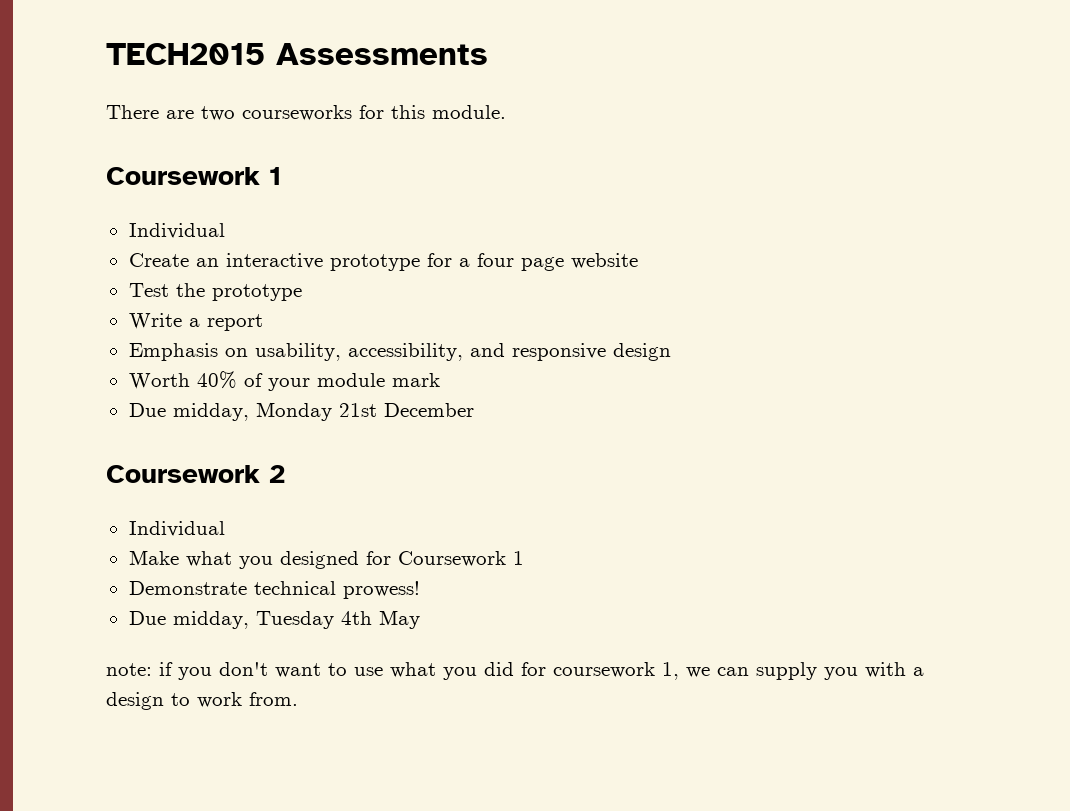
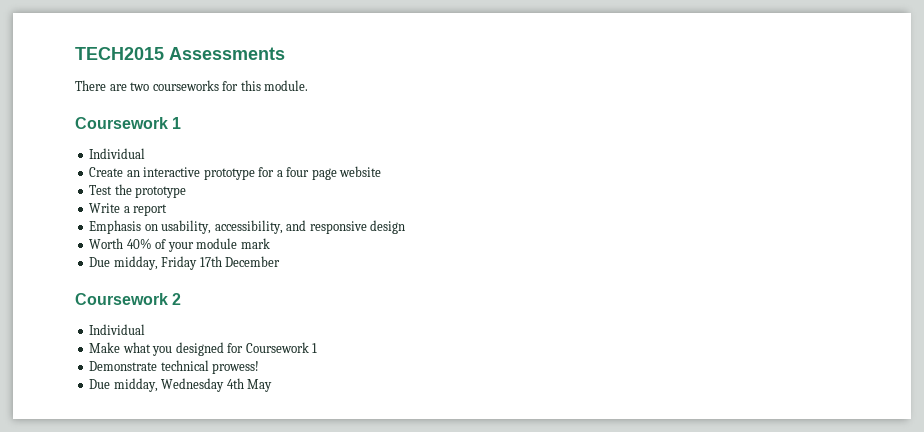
[255,402,377,421] Monday 21st -> [161,256,222,270] Friday 17th
[255,611,334,629] Tuesday -> [161,378,225,392] Wednesday
[106,662,924,680] [106,692,298,710] // note: if you don't want to use what you did for coursework 1, we can supply you with a design to work from. -> (273, 385) none

